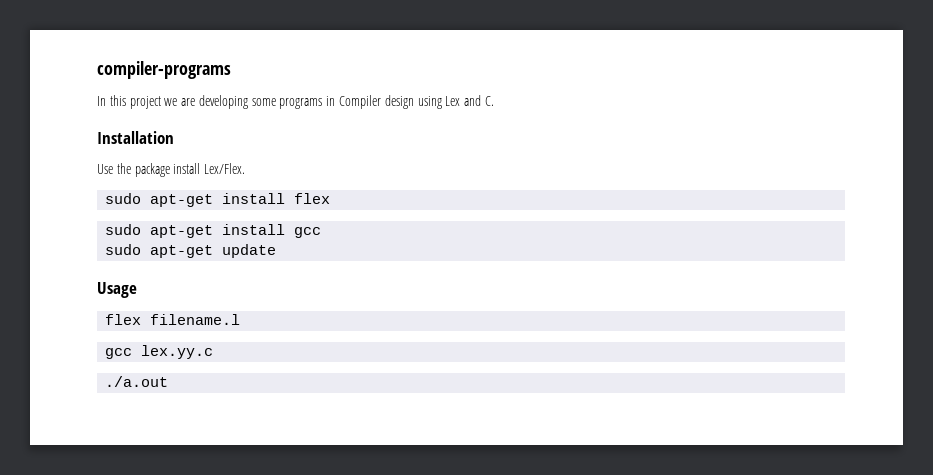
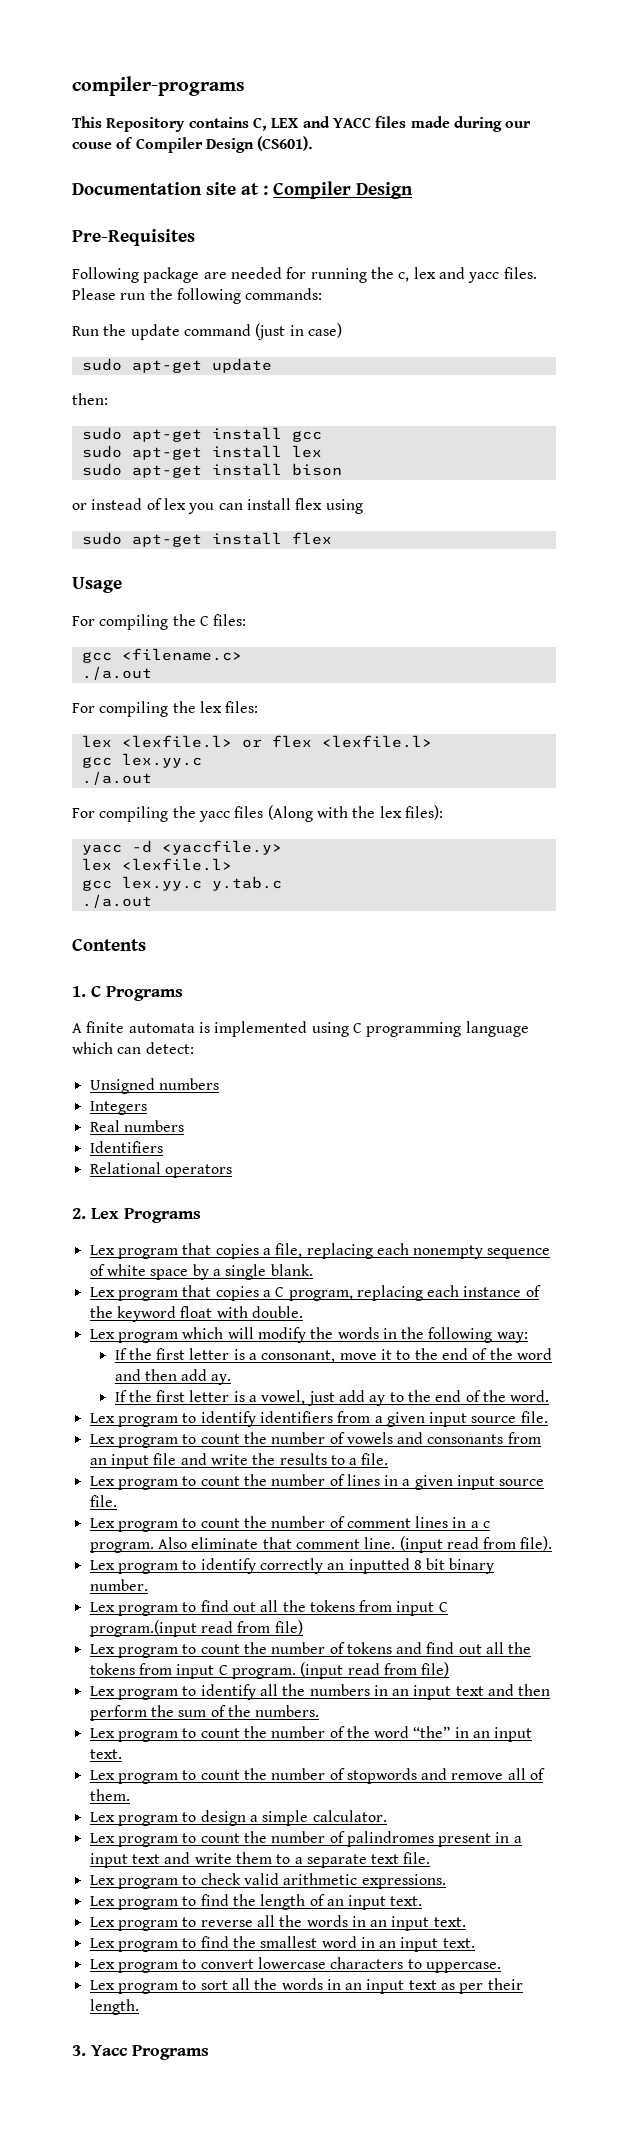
[97,95,494,109] [97,131,174,144] [97,163,246,177] [105,193,331,207] In this project we are developing some programs in Compiler design using Lex and C. // Installation // Use the package install Lex/Flex. // sudo apt-get install flex -> [72,116,532,132] [72,136,314,153] [72,181,413,199] [72,229,195,246] [72,267,537,283] [72,288,323,304] [72,323,342,340] [81,358,272,373] [72,393,108,405] This Repository contains C, LEX and YACC files made during our couse of Compiler Design (CS601). // Documentation site at : Compiler Design // Pre-Requisites // Following package are needed for running the c, lex and yacc files. Please run the following commands: // Run the update command (just in case) // sudo apt-get update // then:
[222,244,277,258] [97,282,137,298] [105,314,241,325] [105,345,214,359] [105,376,169,387] update // Usage // flex filename.l // gcc lex.yy.c // ./a.out -> [211,445,322,458] [81,463,342,478] [72,498,363,514] [81,532,332,547] [72,577,122,593] [72,614,247,630] [81,648,242,663] [81,666,152,680] [72,701,259,717] [81,735,432,748] [81,753,202,768] [81,771,152,785] [72,805,443,822] [81,840,282,855] [81,858,232,871] [81,876,282,891] [81,894,152,908] [72,938,146,951] [72,986,183,1001] [72,1021,529,1037] [72,1042,194,1054] [89,1078,219,1094] [89,1101,147,1115] [89,1120,184,1132] [89,1141,163,1153] [89,1162,232,1178] [72,1208,201,1223] [89,1243,551,1259] [89,1264,313,1280] [89,1285,541,1301] [89,1306,303,1322] [89,1327,528,1343] [114,1348,553,1363] [114,1369,232,1385] [114,1390,550,1406] [89,1411,548,1427] [89,1432,541,1448] [89,1453,389,1469] [89,1474,545,1490] [89,1495,117,1507] [89,1516,491,1532] [89,1536,553,1553] [89,1558,495,1574] [89,1579,148,1591] [89,1600,448,1616] [89,1620,303,1637] [89,1642,532,1658] [89,1662,450,1679] [89,1684,551,1700] [89,1705,320,1721] [89,1726,533,1742] [89,1749,122,1759] [89,1768,546,1784] [89,1789,130,1801] [89,1810,387,1826] [89,1831,522,1847] [89,1852,431,1868] [89,1873,446,1889] [89,1894,423,1910] [89,1915,466,1931] [89,1936,475,1952] [89,1957,501,1973] [89,1978,523,1994] [89,1999,139,2015] [72,2045,209,2060] install lex // sudo apt-get install bison // or instead of lex you can install flex using // sudo apt-get install flex // Usage // For compiling the C files: // gcc <filename.c> // ./a.out // For compiling the lex files: // lex <lexfile.l> or flex <lexfile.l> // gcc lex.yy.c // ./a.out // For compiling the yacc files (Along with the lex files): // yacc -d <yaccfile.y> // lex <lexfile.l> // gcc lex.yy.c y.tab.c // ./a.out // Contents // 1. C Programs // A finite automata is implemented using C programming language which can detect: // Unsigned numbers // Integers // Real numbers // Identifiers // Relational operators // 2. Lex Programs // Lex program that copies a file, replacing each nonempty sequence of white space by a single blank. // Lex program that copies a C program, replacing each instance of the keyword float with double. // Lex program which will modify the words in the following way: // If the first letter is a consonant, move it to the end of the word and then add ay. // If the first letter is a vowel, just add ay to the end of the word. // Lex program to identify identifiers from a given input source file. // Lex program to count the number of vowels and consonants from an input file and write the results to a file. // Lex program to count the number of lines in a given input source file. // Lex program to count the number of comment lines in a c program. Also eliminate that comment line. (input read from file). // Lex program to identify correctly an inputted 8 bit binary number. // Lex program to find out all the tokens from input C program.(input read from file) // Lex program to count the number of tokens and find out all the tokens from input C program. (input read from file) // Lex program to identify all the numbers in an input text and then perform the sum of the numbers. // Lex program to count the number of the word “the” in an input text. // Lex program to count the number of stopwords and remove all of them. // Lex program to design a simple calculator. // Lex program to count the number of palindromes present in a input text and write them to a separate text file. // Lex program to check valid arithmetic expressions. // Lex program to find the length of an input text. // Lex program to reverse all the words in an input text. // Lex program to find the smallest word in an input text. // Lex program to convert lowercase characters to uppercase. // Lex program to sort all the words in an input text as per their length. // 3. Yacc Programs

